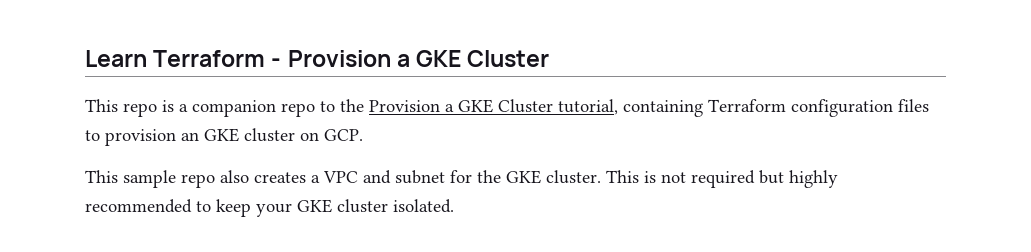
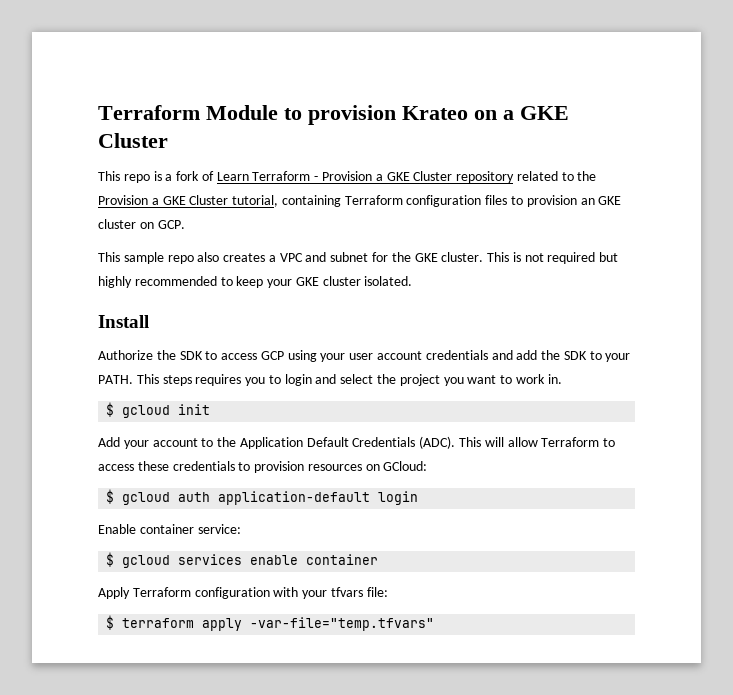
[85,50,391,67] Learn Terraform - Provision -> [98,105,497,125] Terraform Module to provision Krateo on
[192,100,315,117] companion repo -> [176,171,558,183] fork of Learn Terraform - Provision a GKE Cluster repository related
(454, 206) none -> [98,315,149,328] [98,350,631,362] [98,374,562,386] [106,402,211,418] [98,436,616,449] [98,461,428,473] [106,489,419,505] [98,524,241,534] [106,552,379,568] [98,587,388,599] [106,615,435,631] // Install // Authorize the SDK to access GCP using your user account credentials and add the SDK to your PATH. This steps requires you to login and select the project you want to work in. // $ gcloud init // Add your account to the Application Default Credentials (ADC). This will allow Terraform to access these credentials to provision resources on GCloud: // $ gcloud auth application-default login // Enable container service: // $ gcloud services enable container // Apply Terraform configuration with your tfvars file: // $ terraform apply -var-file="temp.tfvars"

